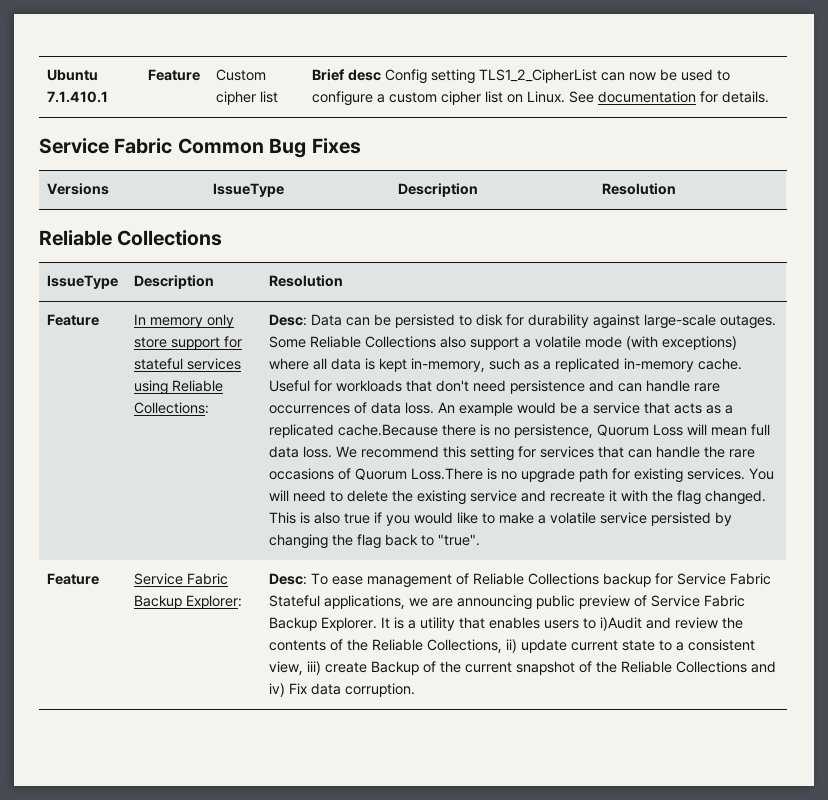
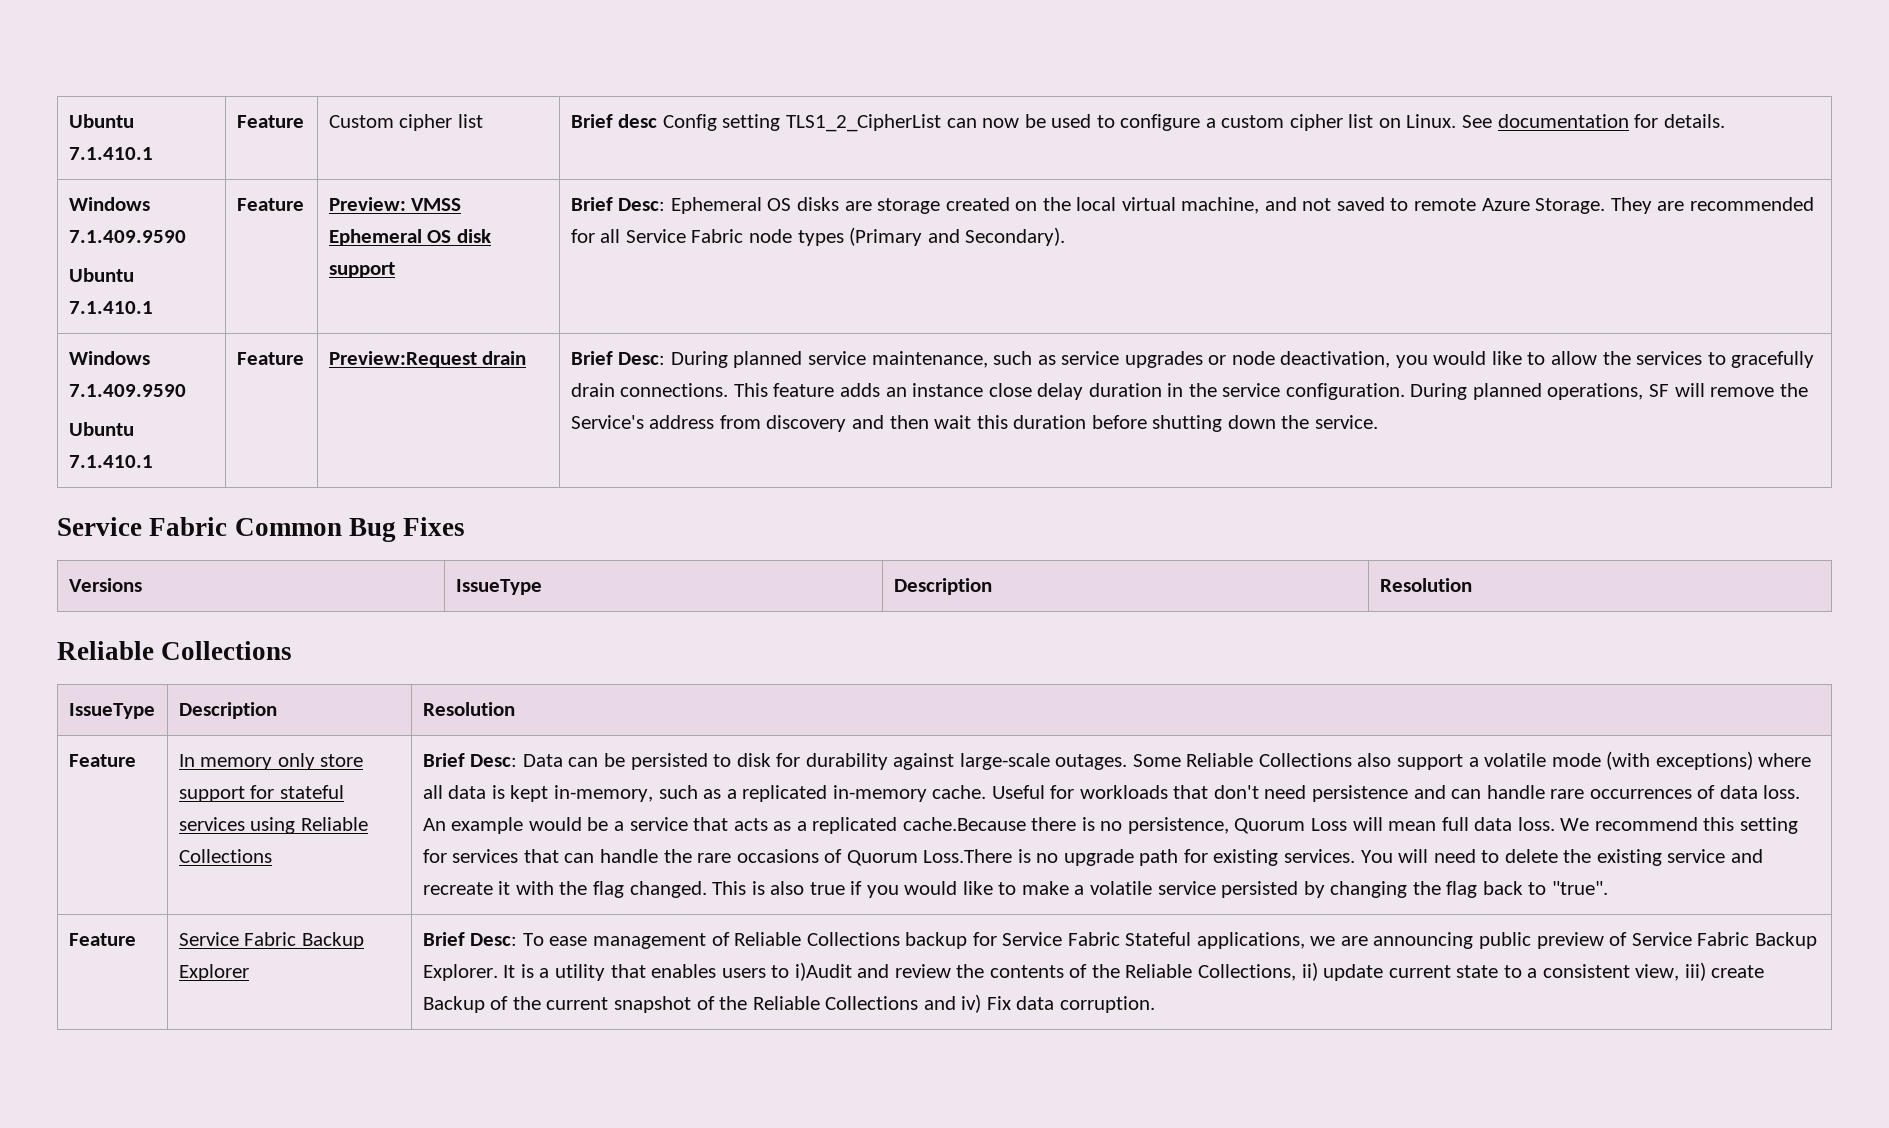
(769, 97) none -> [68,197,150,211] [68,230,186,243] [68,268,134,282] [68,301,153,314] [236,198,304,211] [328,197,462,211] [328,229,491,246] [328,262,395,278] [570,197,1814,214] [570,227,1066,246] [68,351,150,365] [68,384,186,397] [68,422,134,436] [68,455,153,468] [236,352,304,365] [328,351,527,368] [570,351,1815,368] [570,383,1808,400] [570,415,1378,432] // Windows 7.1.409.9590 // Ubuntu 7.1.410.1 | Feature | Preview: VMSS Ephemeral OS disk support | Brief Desc: Ephemeral OS disks are storage created on the local virtual machine, and not saved to remote Azure Storage. They are recommended for all Service Fabric node types (Primary and Secondary). // Windows 7.1.409.9590 // Ubuntu 7.1.410.1 | Feature | Preview:Request drain | Brief Desc: During planned service maintenance, such as service upgrades or node deactivation, you would like to allow the services to gracefully drain connections. This feature adds an instance close delay duration in the service configuration. During planned operations, SF will remove the Service's address from discovery and then wait this duration before shutting down the service.
[133,402,209,414] Collections: | -> [178,849,272,863] [422,753,465,767] Collections | Brief
[185,595,242,609] Explorer: | -> [178,964,249,981] [422,932,465,946] Explorer | Brief

